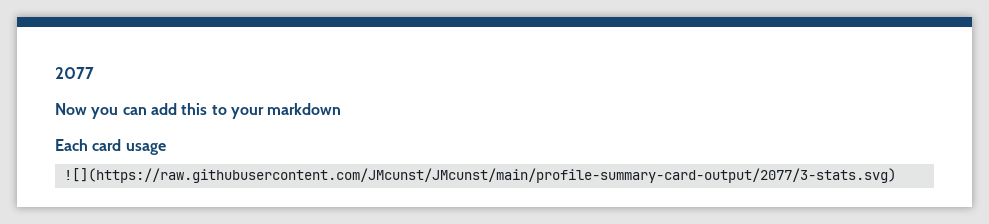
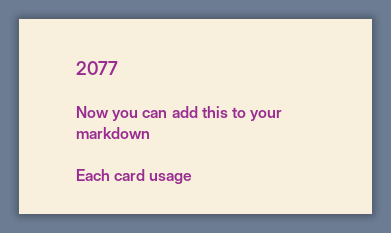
[64,168,896,183] // ![](https://raw.githubusercontent.com/JMcunst/JMcunst/main/profile-summary-card-output/2077/3-stats.svg) -> (193, 178) none

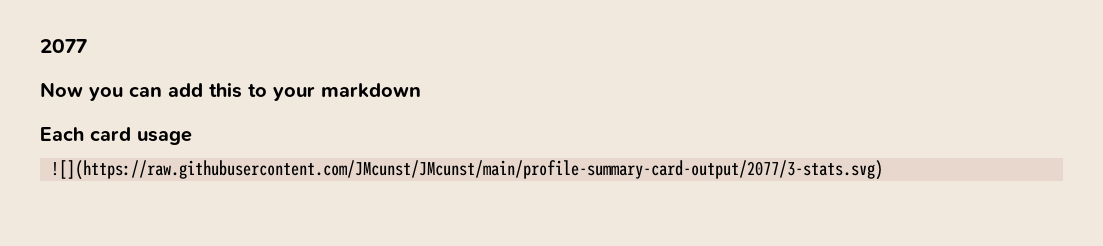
(193, 178) none -> [51,160,884,180] // ![](https://raw.githubusercontent.com/JMcunst/JMcunst/main/profile-summary-card-output/2077/3-stats.svg)

